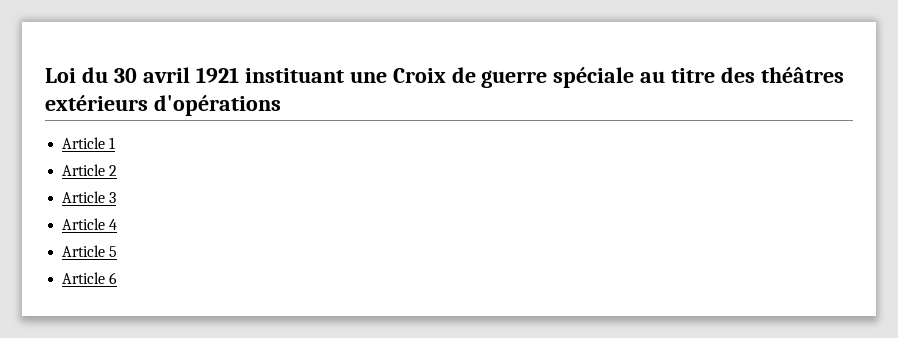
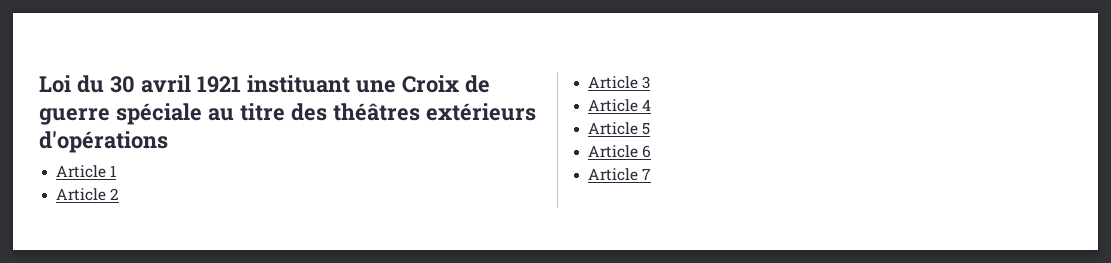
(118, 278) none -> [588,168,652,181] // Article 7

